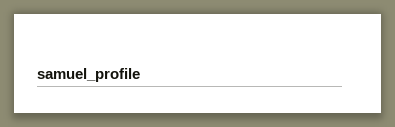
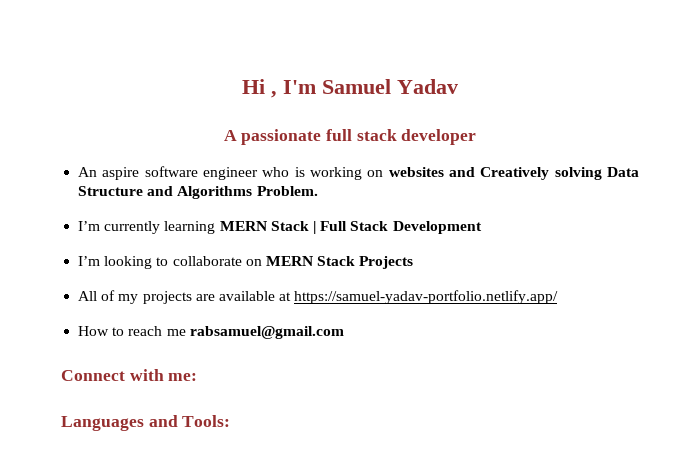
[37,68,140,82] samuel_profile -> [242,79,458,98] [223,129,477,145] [78,166,639,180] [78,186,318,199] [78,221,482,234] [78,256,414,269] [78,290,559,304] [78,326,344,339] [61,369,198,381] [61,415,231,431] Hi , I'm Samuel Yadav // A passionate full stack developer // An aspire software engineer who is working on websites and Creatively solving Data Structure and Algorithms Problem. // I’m currently learning MERN Stack | Full Stack Development // I’m looking to collaborate on MERN Stack Projects // All of my projects are available at https://samuel-yadav-portfolio.netlify.app/ // How to reach me rabsamuel@gmail.com // Connect with me: // Languages and Tools:

